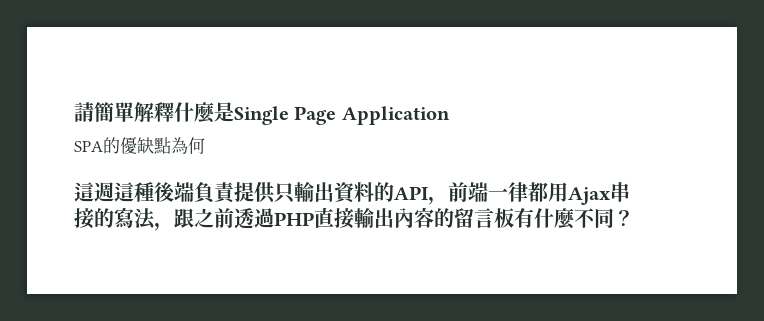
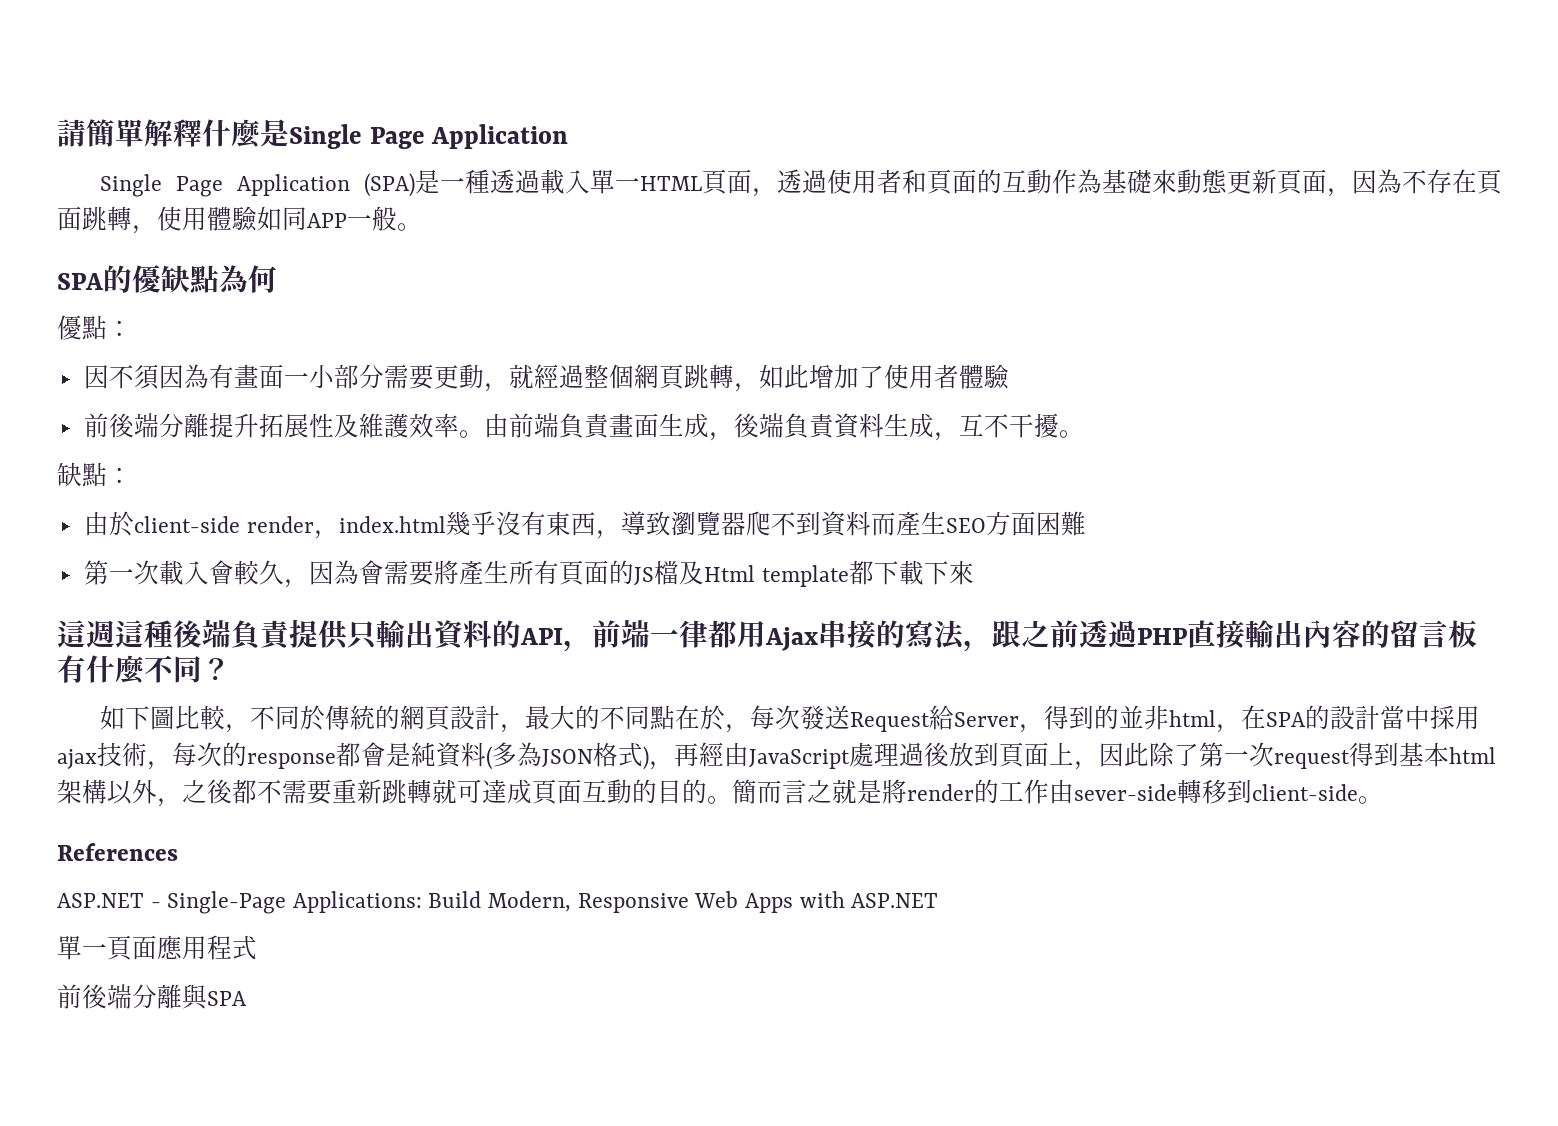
[74,137,205,154] SPA的優缺點為何 -> [100,169,1503,197] [57,206,422,234] [57,265,277,294] [57,315,132,340] [83,364,1009,392] [83,413,1084,441] [57,462,132,487] [83,511,1086,539] [83,560,974,588] Single Page Application (SPA)是一種透過載入單一HTML頁面，透過使用者和頁面的互動作為基礎來動態更新頁面，因為不存在頁面跳轉，使用體驗如同APP一般。 // SPA的優缺點為何 // 優點： // 因不須因為有畫面一小部分需要更動，就經過整個網頁跳轉，如此增加了使用者體驗 // 前後端分離提升拓展性及維護效率。由前端負責畫面生成，後端負責資料生成，互不干擾。 // 缺點： // 由於client-side render，index.html幾乎沒有東西，導致瀏覽器爬不到資料而產生SEO方面困難 // 第一次載入會較久，因為會需要將產生所有頁面的JS檔及Html template都下載下來
(634, 218) none -> [100,705,1481,733] [57,742,1496,770] [57,779,1383,807] [57,843,178,861] [57,891,939,914] [57,935,257,961] [57,984,247,1010] // 如下圖比較，不同於傳統的網頁設計，最大的不同點在於，每次發送Request給Server，得到的並非html，在SPA的設計當中採用ajax技術，每次的response都會是純資料(多為JSON格式)，再經由JavaScript處理過後放到頁面上，因此除了第一次request得到基本html架構以外，之後都不需要重新跳轉就可達成頁面互動的目的。簡而言之就是將render的工作由sever-side轉移到client-side。 // References // ASP.NET - Single-Page Applications: Build Modern, Responsive Web Apps with ASP.NET // 單一頁面應用程式 // 前後端分離與SPA

